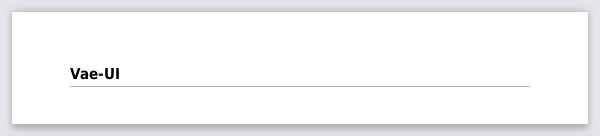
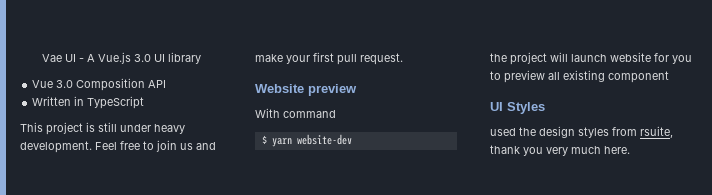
[70,68,120,80] Vae-UI -> [41,52,201,64] [32,78,167,91] [32,96,145,109] [20,122,185,135] [20,140,216,153] [255,52,403,65] [255,84,357,96] [255,108,336,118] [261,134,352,147] [490,52,692,65] [490,70,669,83] [490,102,545,114] [490,126,673,138] [490,145,630,156] Vae UI - A Vue.js 3.0 UI library // Vue 3.0 Composition API // Written in TypeScript // This project is still under heavy development. Feel free to join us and make your first pull request. // Website preview // With command // $ yarn website-dev // the project will launch website for you to preview all existing component // UI Styles // used the design styles from rsuite, thank you very much here.

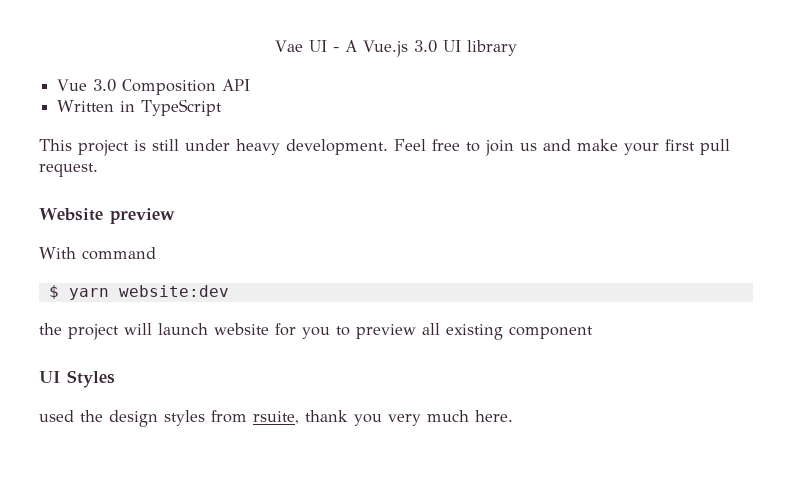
[296,134,352,145] website-dev -> [118,285,229,297] website:dev

